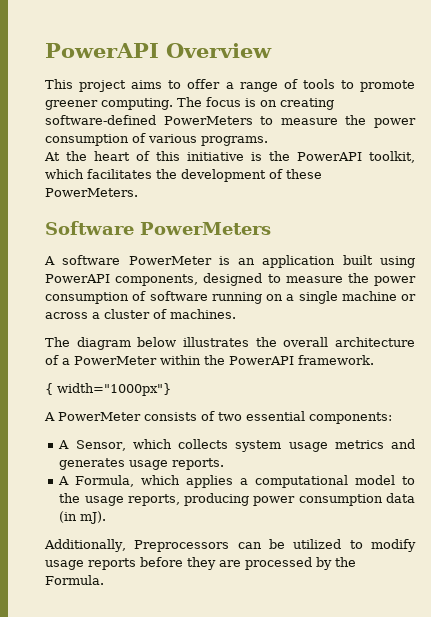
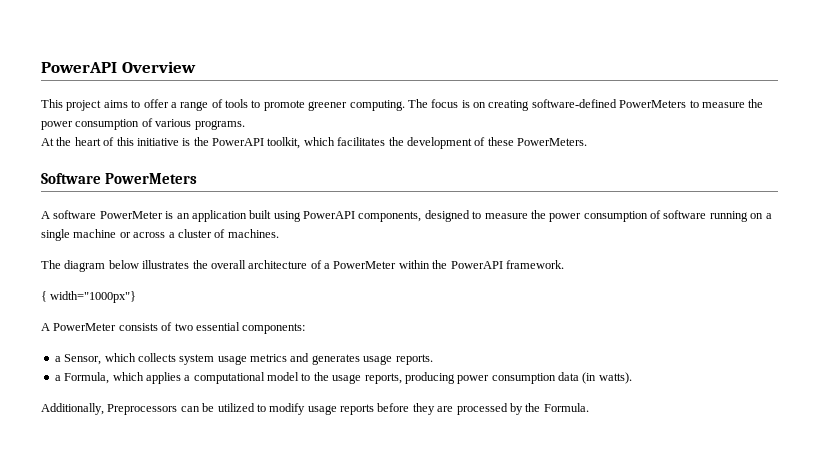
[58,440,70,449] A -> [54,356,61,362] a
[58,476,70,485] A -> [54,375,61,381] a
[80,511,107,524] mJ). -> [598,372,632,384] watts).

